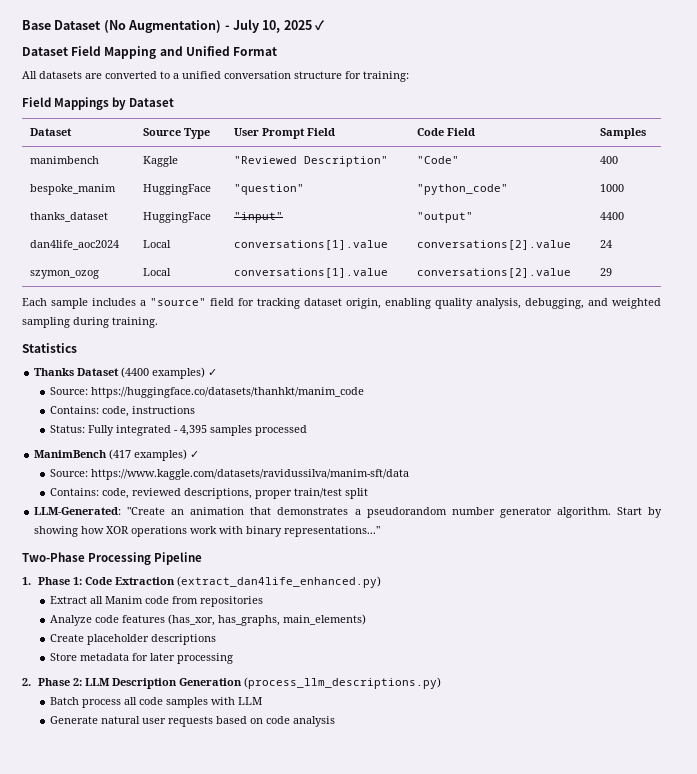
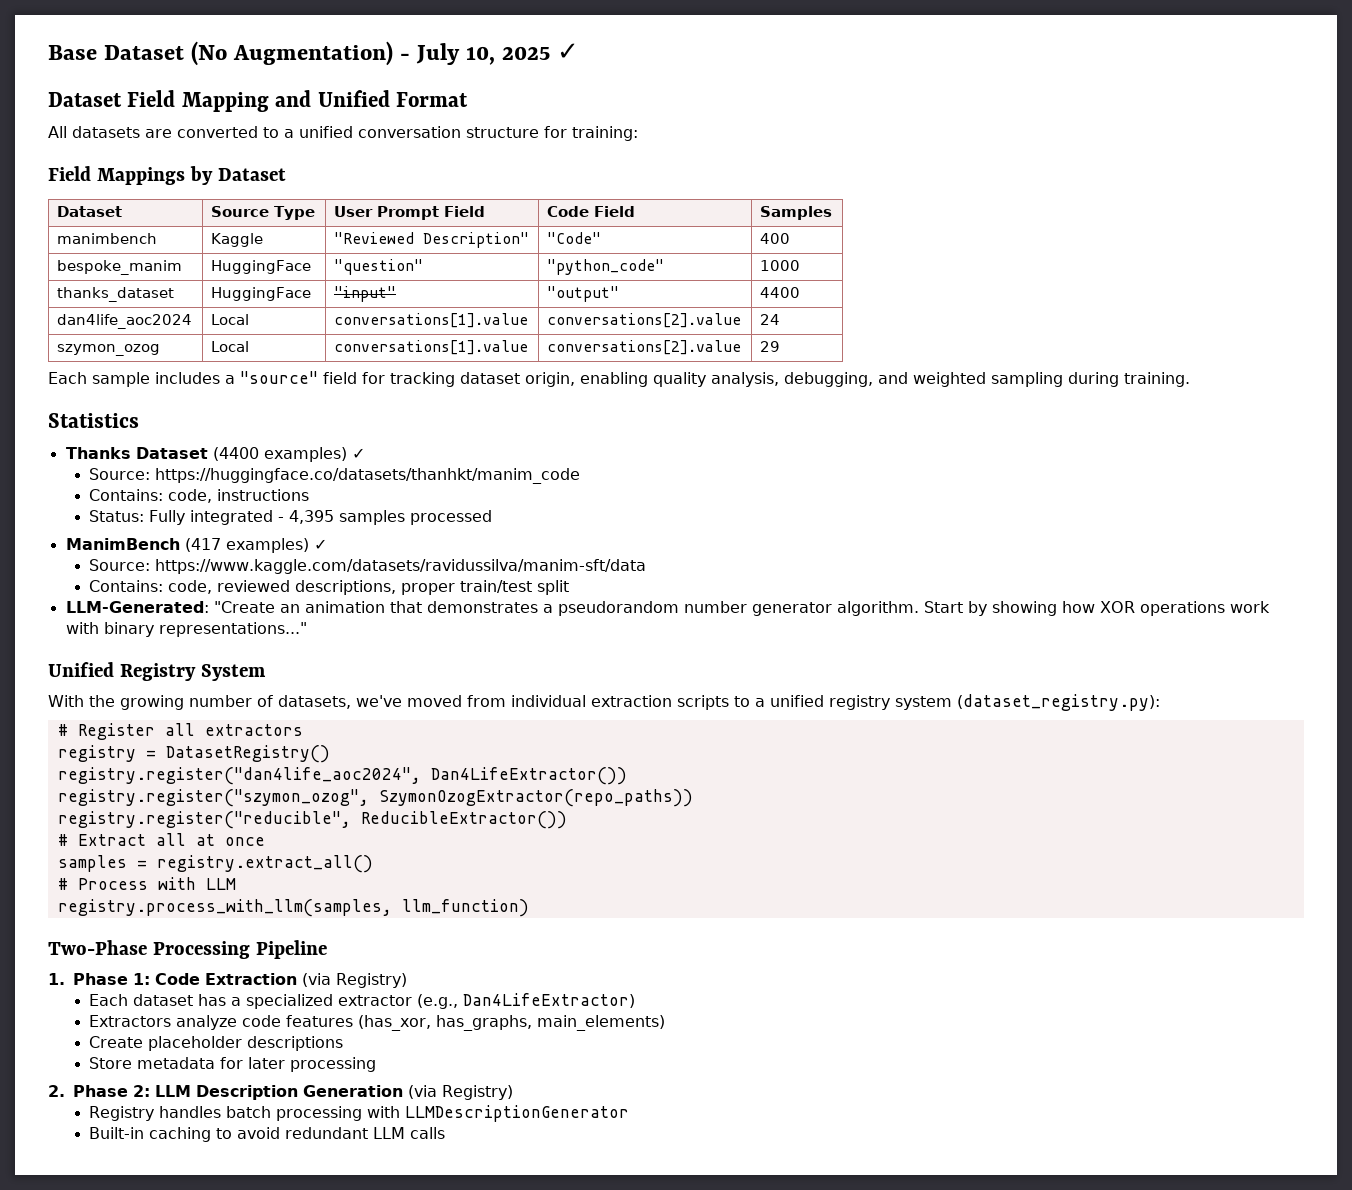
(381, 531) none -> [48,662,266,681] [48,694,1160,711] [57,723,303,740] [57,745,330,763] [57,767,627,785] [57,789,693,807] [57,811,567,829] [57,833,265,846] [57,855,373,873] [57,877,236,890] [57,899,529,917] // Unified Registry System // With the growing number of datasets, we've moved from individual extraction scripts to a unified registry system (dataset_registry.py): // # Register all extractors // registry = DatasetRegistry() // registry.register("dan4life_aoc2024", Dan4LifeExtractor()) // registry.register("szymon_ozog", SzymonOzogExtractor(repo_paths)) // registry.register("reducible", ReducibleExtractor()) // # Extract all at once // samples = registry.extract_all() // # Process with LLM // registry.process_with_llm(samples, llm_function)
[177,576,382,588] [50,596,264,607] [50,615,93,626] (extract_dan4life_enhanced.py) // Extract all Manim code from repositories // Analyze -> [302,973,407,988] [89,993,636,1009] [89,1015,238,1030] (via Registry) // Each dataset has a specialized extractor (e.g., Dan4LifeExtractor) // Extractors analyze
[244,677,442,689] [50,697,263,708] [50,716,336,727] (process_llm_descriptions.py) // Batch process all code samples with LLM // Generate natural user requests based on code analysis -> [408,1085,513,1100] [89,1105,630,1122] [89,1127,446,1142] (via Registry) // Registry handles batch processing with LLMDescriptionGenerator // Built-in caching to avoid redundant LLM calls

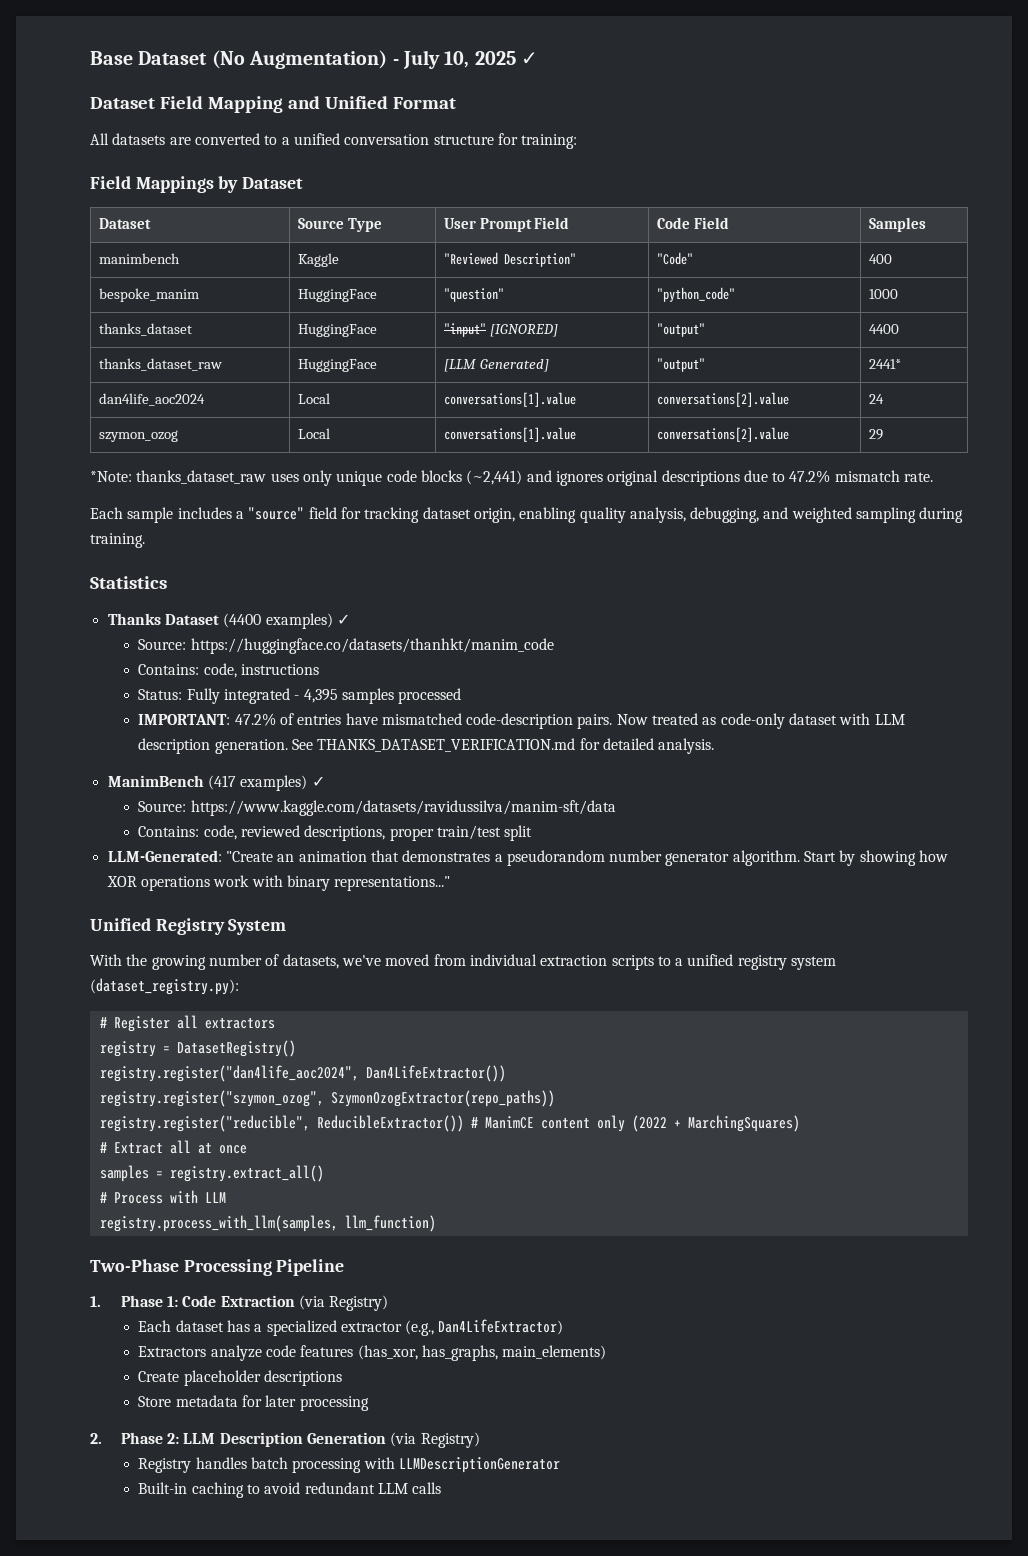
(397, 294) none -> [489,324,558,337] [IGNORED]
(801, 292) none -> [98,358,222,371] [297,359,377,372] [443,359,549,372] [656,358,705,372] [868,359,901,369] // thanks_dataset_raw | HuggingFace | [LLM Generated] | "output" | 2441*
(781, 346) none -> [90,470,934,486] // *Note: thanks_dataset_raw uses only unique code blocks (~2,441) and ignores original descriptions due to 47.2% mismatch rate.
(493, 517) none -> [138,713,905,729] [138,738,715,754] // IMPORTANT: 47.2% of entries have mismatched code-description pairs. Now treated as code-only dataset with LLM description generation. See THANKS_DATASET_VERIFICATION.md for detailed analysis.
(567, 820) none -> [470,1115,800,1132] # ManimCE content only (2022 + MarchingSquares)

